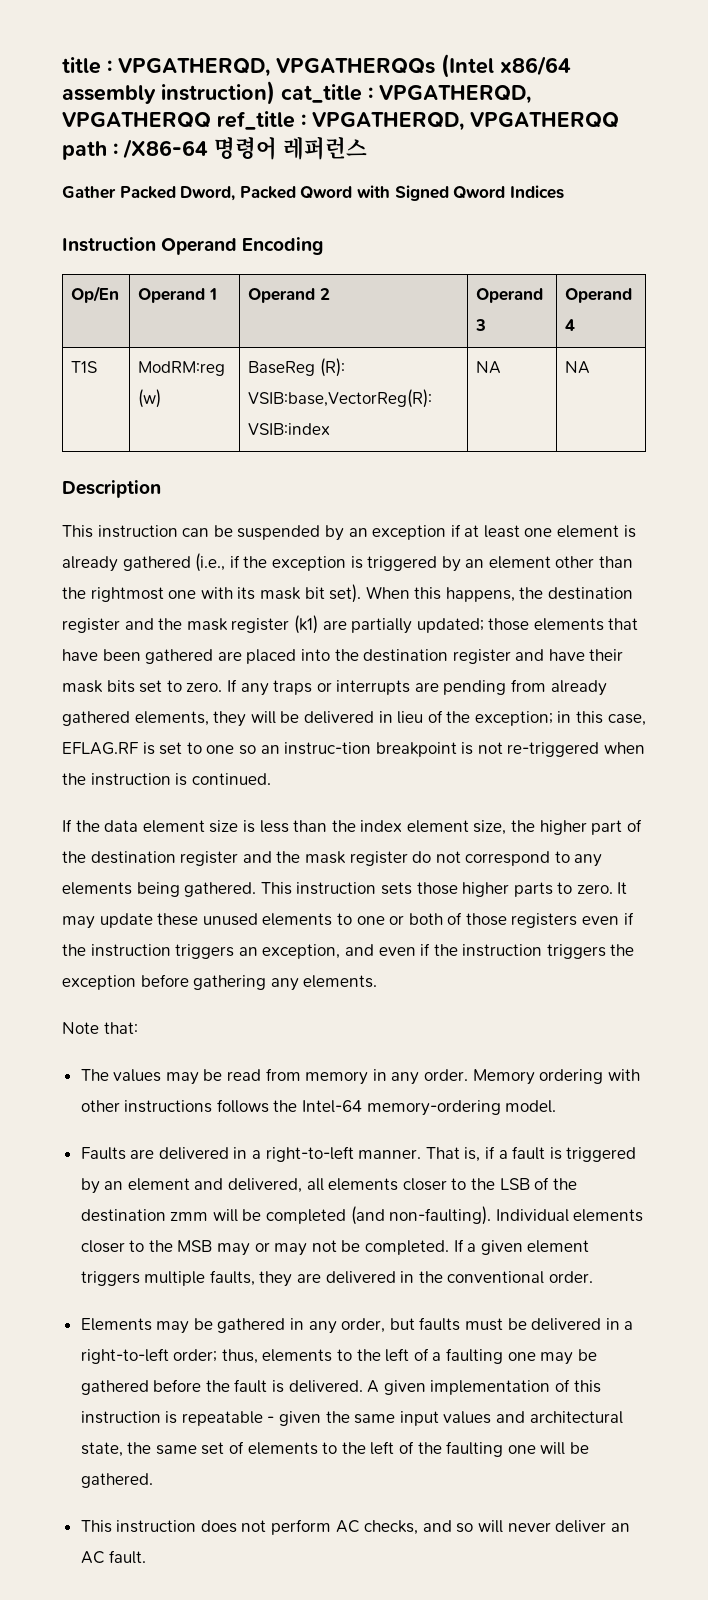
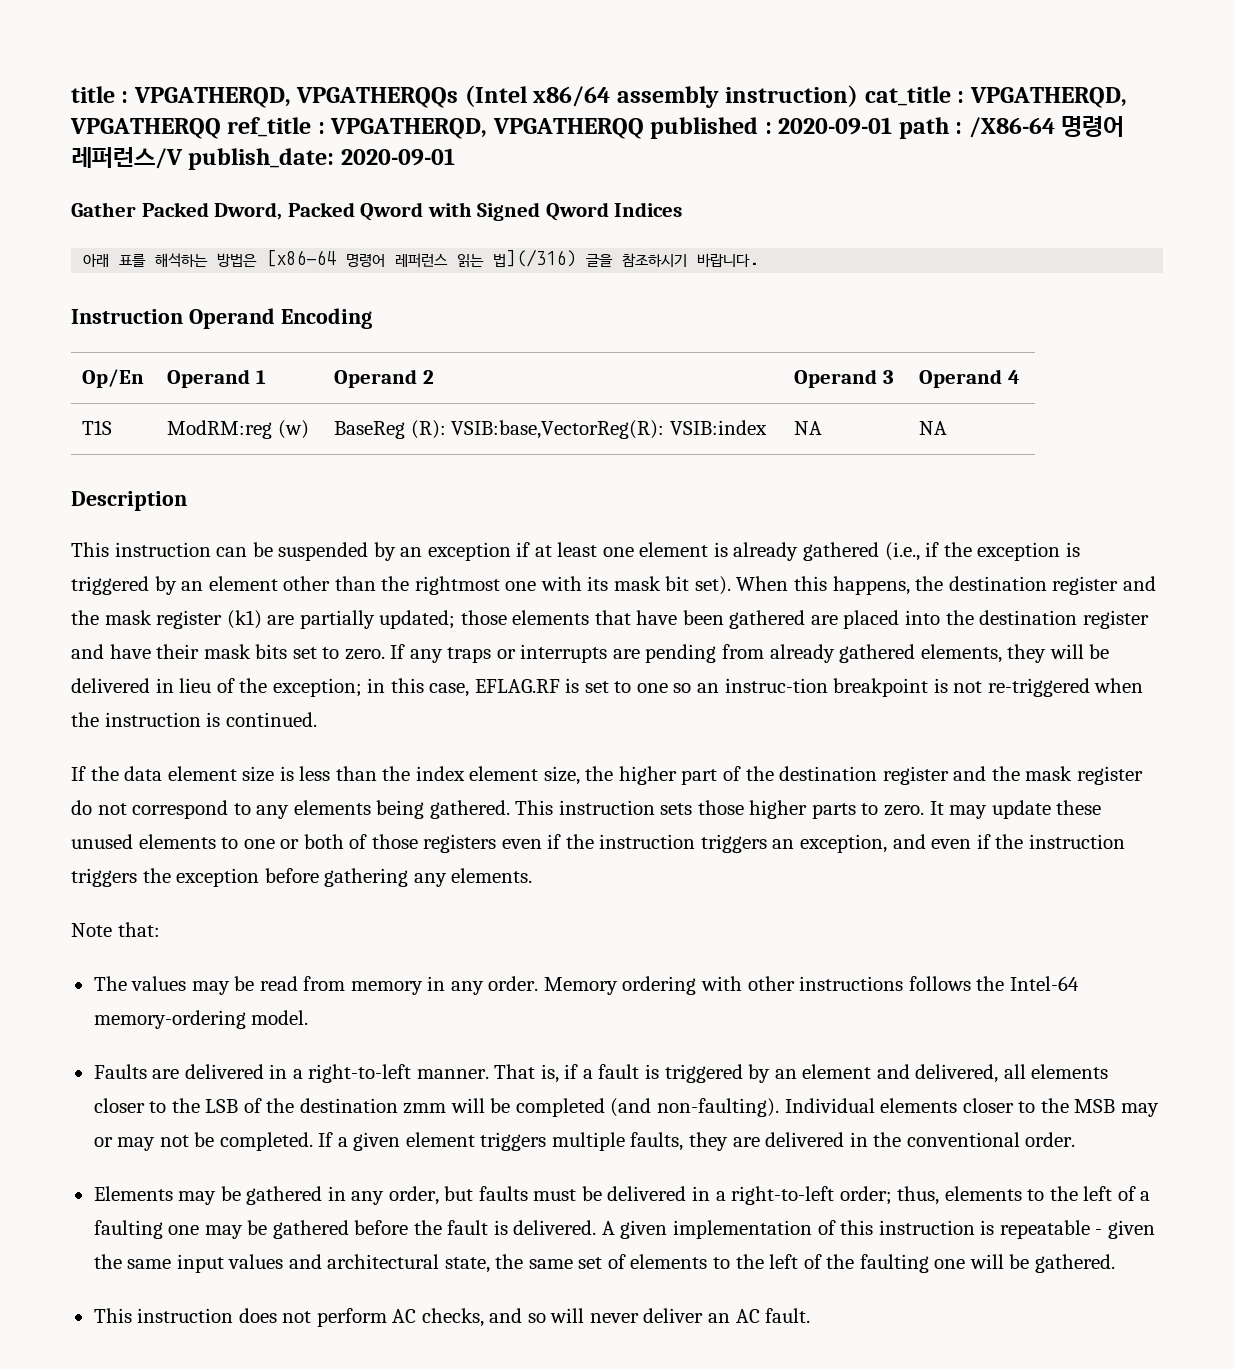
(619, 120) none -> [650,117,893,139] published : 2020-09-01
[283,136,367,160] 레퍼런스 -> [71,147,455,170] 레퍼런스/V publish_date: 2020-09-01
(564, 192) none -> [83,249,760,268] // 아래 표를 해석하는 방법은 [x86-64 명령어 레퍼런스 읽는 법](/316) 글을 참조하시기 바랍니다.

